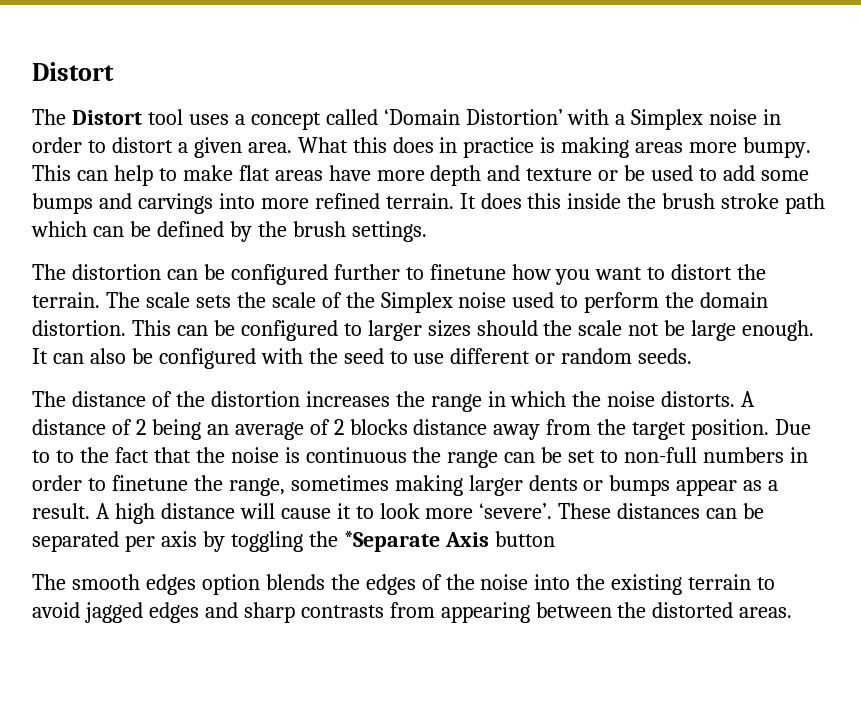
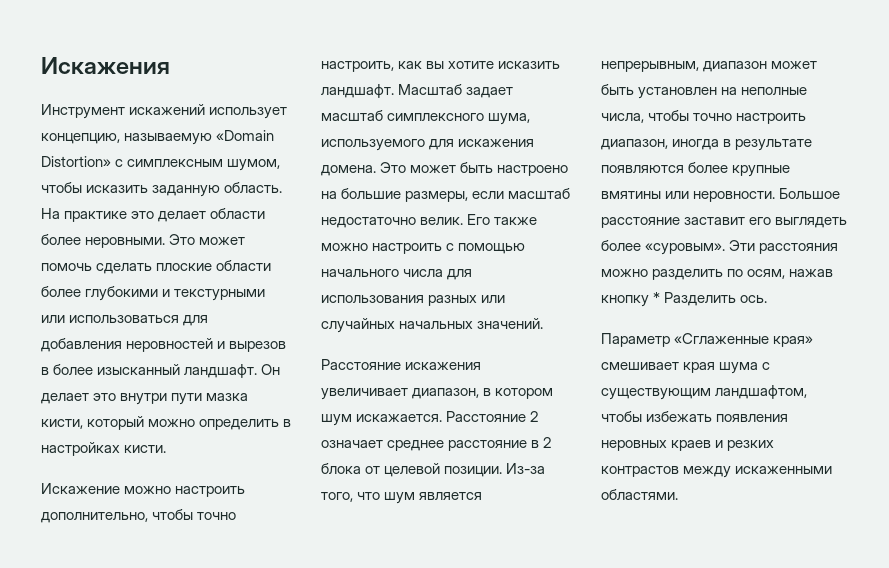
[32,62,114,81] [32,109,782,130] [32,137,812,158] [32,165,809,186] [32,193,826,214] [31,221,427,242] [32,264,767,285] [32,292,769,313] [32,320,815,341] [32,348,693,369] [32,391,756,412] [32,419,812,440] [32,447,808,468] [32,475,779,496] [32,503,765,524] [32,531,555,552] [32,574,776,595] [32,602,793,623] Distort // The Distort tool uses a concept called ‘Domain Distortion’ with a Simplex noise in order to distort a given area. What this does in practice is making areas more bumpy. This can help to make flat areas have more depth and texture or be used to add some bumps and carvings into more refined terrain. It does this inside the brush stroke path which can be defined by the brush settings. // The distortion can be configured further to finetune how you want to distort the terrain. The scale sets the scale of the Simplex noise used to perform the domain distortion. This can be configured to larger sizes should the scale not be large enough. It can also be configured with the seed to use different or random seeds. // The distance of the distortion increases the range in which the noise distorts. A distance of 2 being an average of 2 blocks distance away from the target position. Due to to the fact that the noise is continuous the range can be set to non-full numbers in order to finetune the range, sometimes making larger dents or bumps appear as a result. A high distance will cause it to look more ‘severe’. These distances can be separated per axis by toggling the *Separate Axis button // The smooth edges option blends the edges of the noise into the existing terrain to avoid jagged edges and sharp contrasts from appearing between the distorted areas. -> [41,57,170,74] [41,104,288,119] [41,130,275,145] [41,156,281,171] [41,182,283,197] [41,208,266,222] [41,234,246,248] [41,260,272,274] [41,286,266,301] [41,315,209,326] [41,338,287,352] [41,364,281,378] [41,393,249,405] [41,416,292,430] [41,442,167,456] [41,483,246,497] [41,509,237,523] [321,61,561,72] [321,84,514,98] [321,110,531,125] [321,139,535,151] [321,162,569,176] [321,188,571,202] [321,214,538,228] [321,243,526,254] [321,269,473,280] [321,295,506,306] [321,318,544,333] [321,359,482,370] [321,388,554,400] [321,411,539,426] [321,437,552,451] [321,463,546,477] [321,492,483,504] [601,61,818,72] [601,84,808,99] [601,110,807,124] [601,139,813,151] [601,162,791,177] [601,188,841,202] [601,217,848,228] [601,240,839,255] [601,269,834,280] [601,292,768,307] [601,333,814,347] [601,362,771,374] [601,385,808,400] [601,411,789,422] [601,440,775,451] [601,466,833,478] [601,489,678,500] Искажения // Инструмент искажений использует концепцию, называемую «Domain Distortion» с симплексным шумом, чтобы исказить заданную область. На практике это делает области более неровными. Это может помочь сделать плоские области более глубокими и текстурными или использоваться для добавления неровностей и вырезов в более изысканный ландшафт. Он делает это внутри пути мазка кисти, который можно определить в настройках кисти. // Искажение можно настроить дополнительно, чтобы точно настроить, как вы хотите исказить ландшафт. Масштаб задает масштаб симплексного шума, используемого для искажения домена. Это может быть настроено на большие размеры, если масштаб недостаточно велик. Его также можно настроить с помощью начального числа для использования разных или случайных начальных значений. // Расстояние искажения увеличивает диапазон, в котором шум искажается. Расстояние 2 означает среднее расстояние в 2 блока от целевой позиции. Из-за того, что шум является непрерывным, диапазон может быть установлен на неполные числа, чтобы точно настроить диапазон, иногда в результате появляются более крупные вмятины или неровности. Большое расстояние заставит его выглядеть более «суровым». Эти расстояния можно разделить по осям, нажав кнопку * Разделить ось. // Параметр «Сглаженные края» смешивает края шума с существующим ландшафтом, чтобы избежать появления неровных краев и резких контрастов между искаженными областями.

